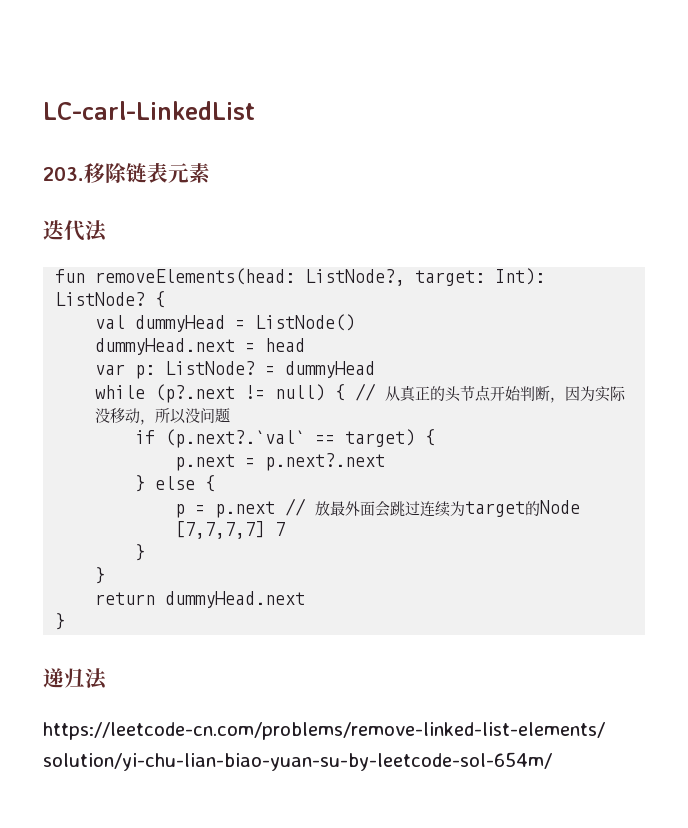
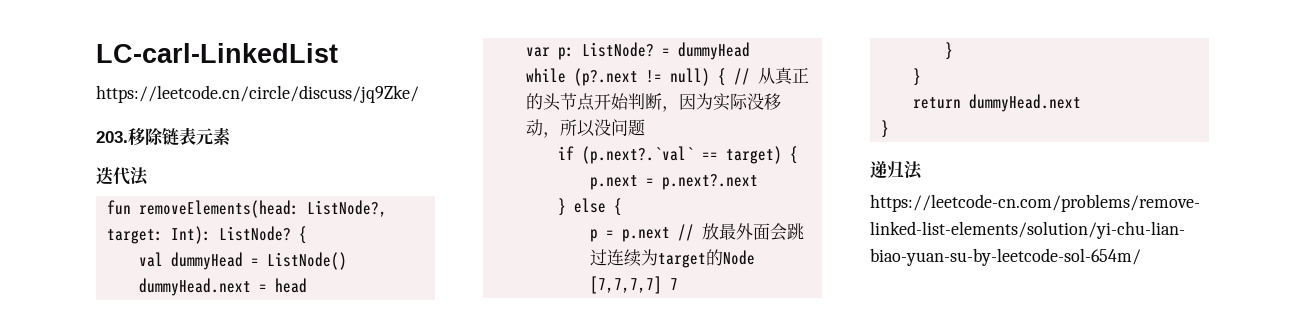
(255, 110) none -> [96,85,419,103] // https://leetcode.cn/circle/discuss/jq9Zke/

